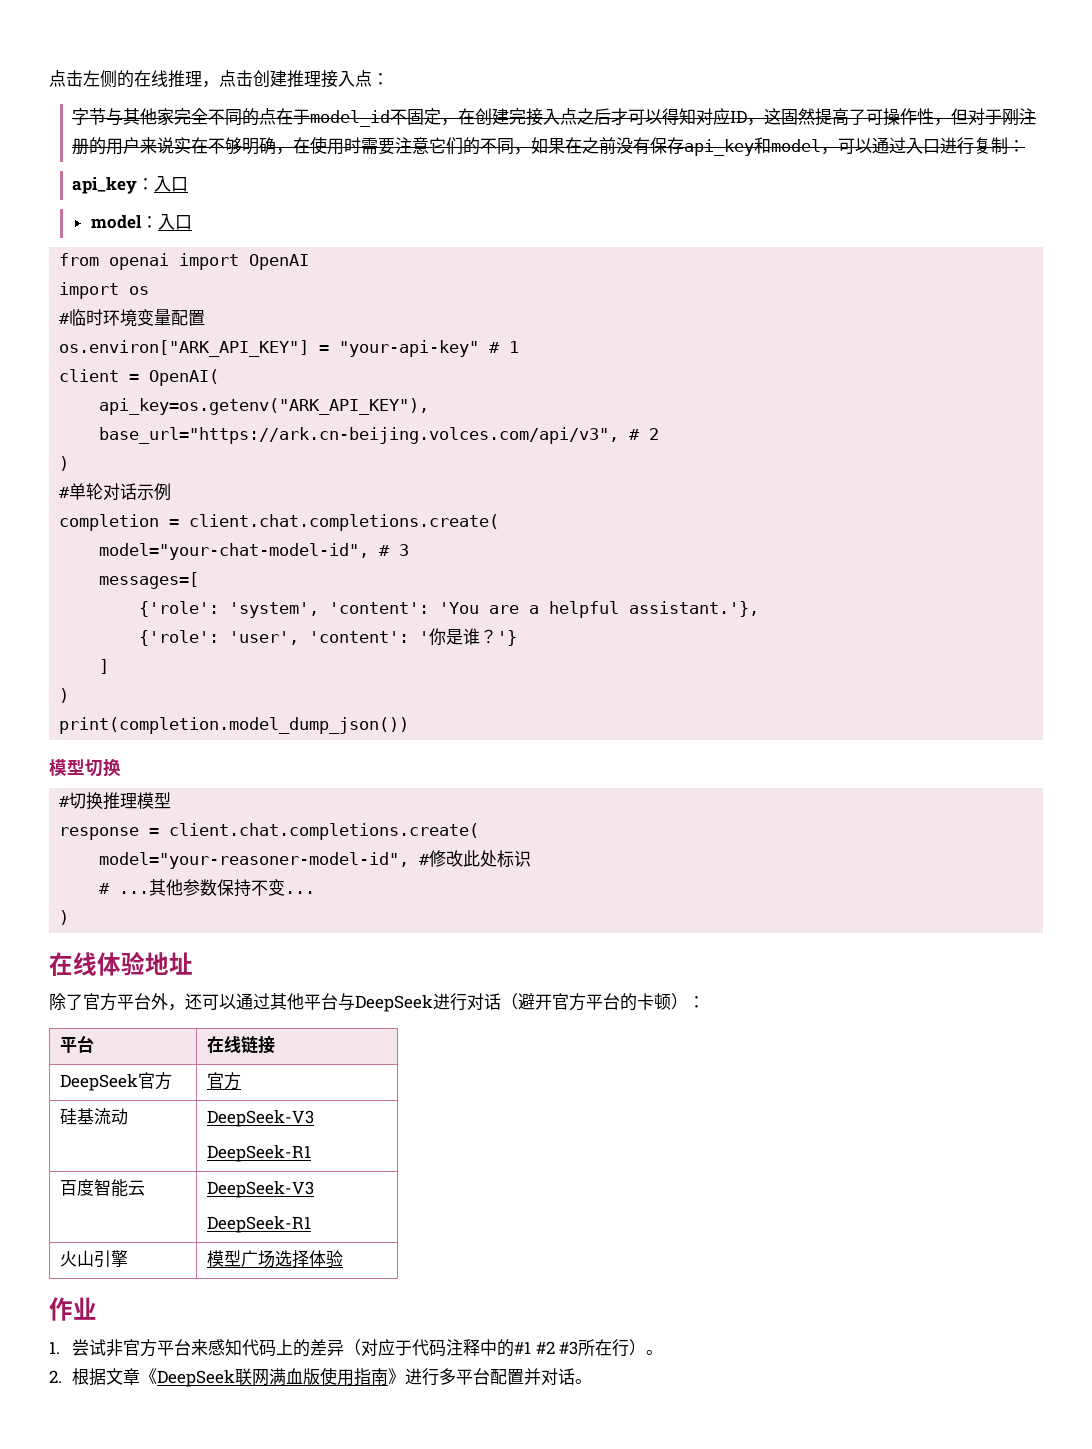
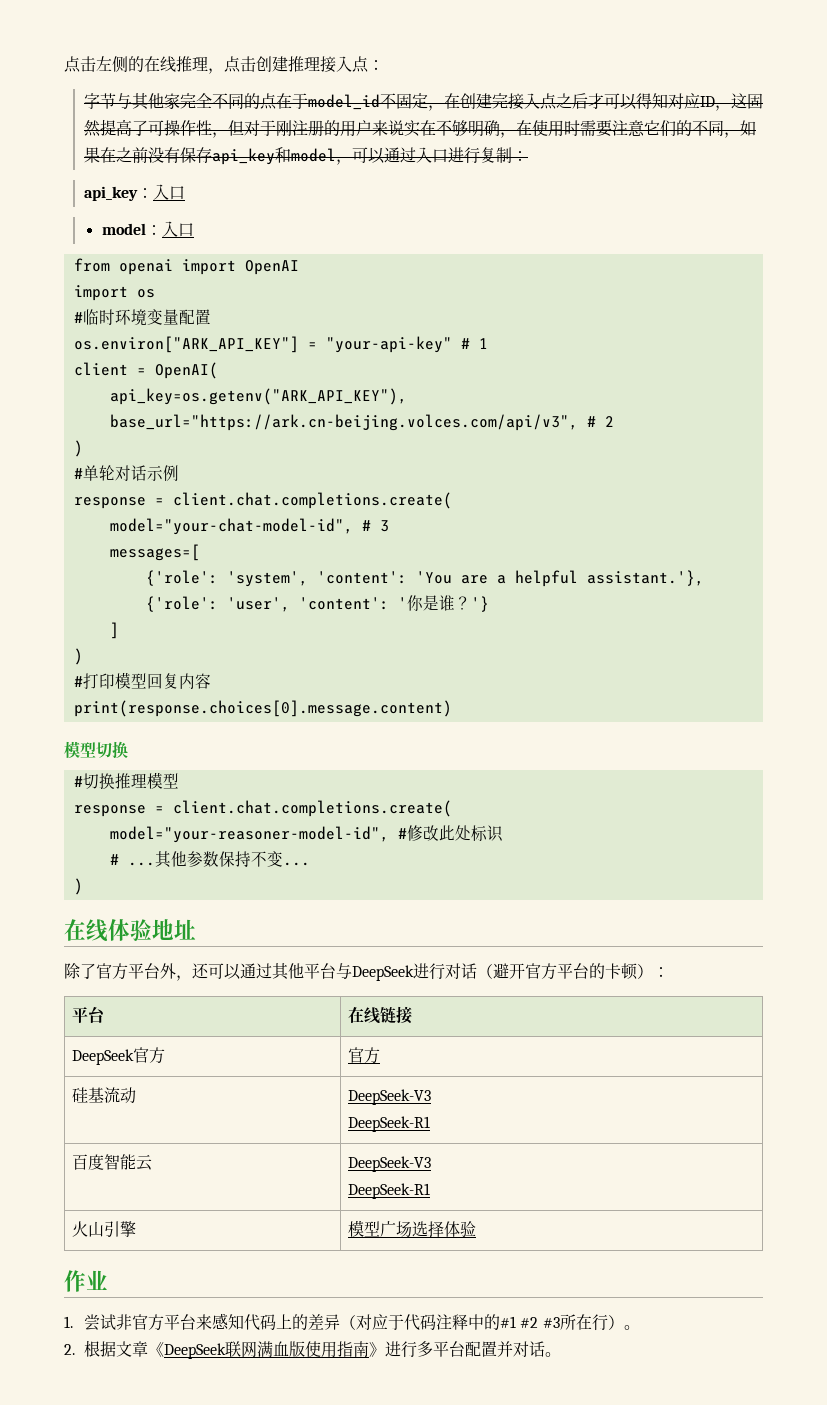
[59,514,160,531] completion -> [73,497,146,509] response
[59,717,410,734] print(completion.model_dump_json()) -> [73,672,211,689] [73,700,452,717] #打印模型回复内容 // print(response.choices[0].message.content)

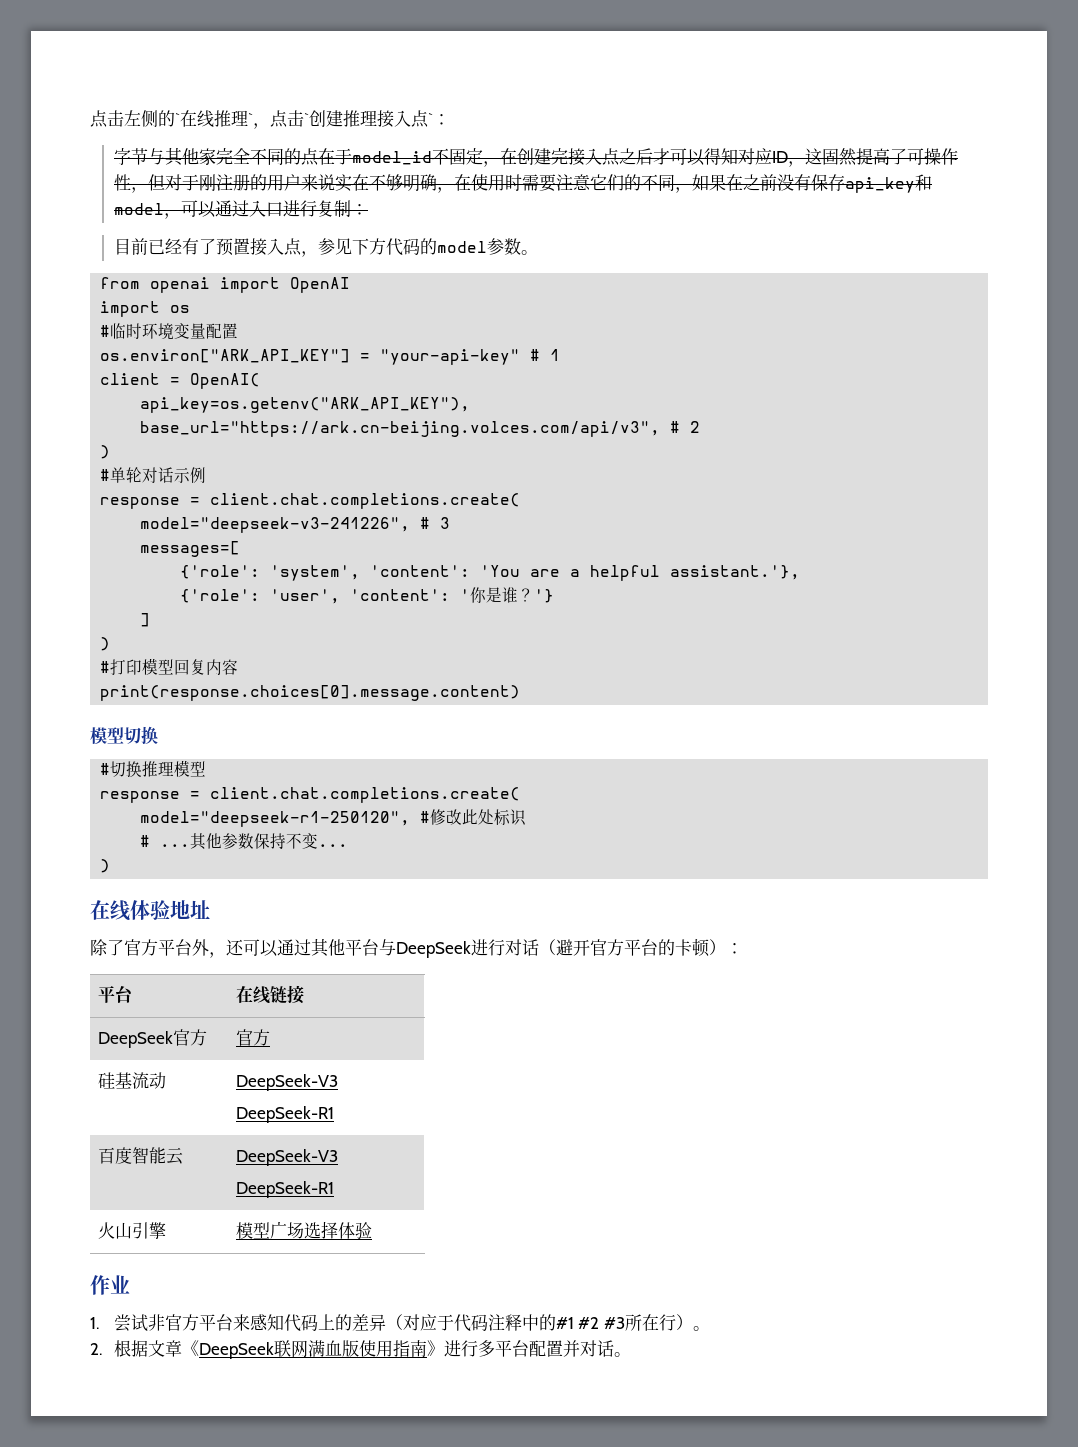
(144, 64) none -> [175,113,180,125] `
[208,56,256,74] ，点击 -> [248,110,309,129] `，点击`
(369, 64) none -> [428,113,433,125] `
[83,184,185,201] [101,221,194,237] api_key：入口 // model：入口 -> [113,238,538,257] 目前已经有了预置接入点，参见下方代码的model参数。
[109,518,353,535] model="your-chat-model-id", -> [140,517,411,533] model="deepseek-v3-241226",
[109,826,389,843] model="your-reasoner-model-id", -> [140,811,411,827] model="deepseek-r1-250120",

